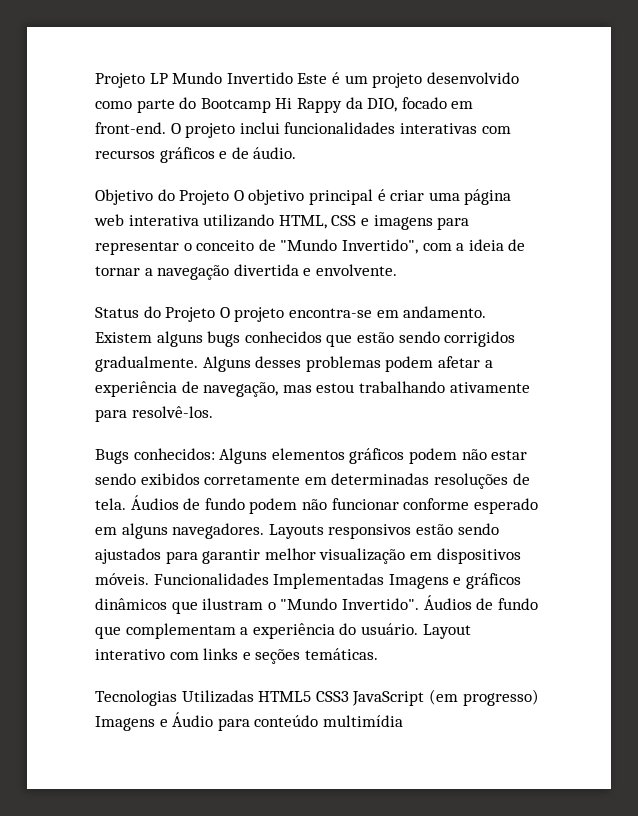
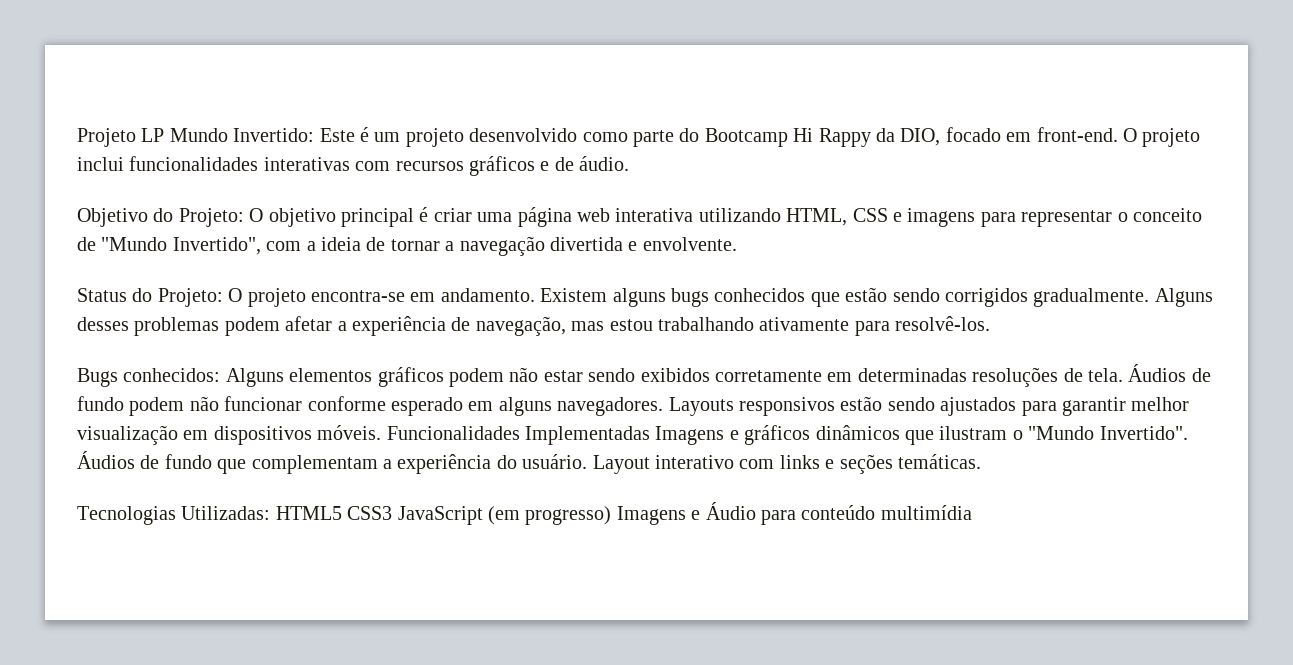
[226,72,293,84] Invertido -> [233,128,315,142] Invertido:
[179,190,230,205] Projeto -> [178,208,244,227] Projeto:
[165,307,216,322] Projeto -> [157,288,223,307] Projeto:
[181,690,254,703] Utilizadas -> [181,506,271,520] Utilizadas:

